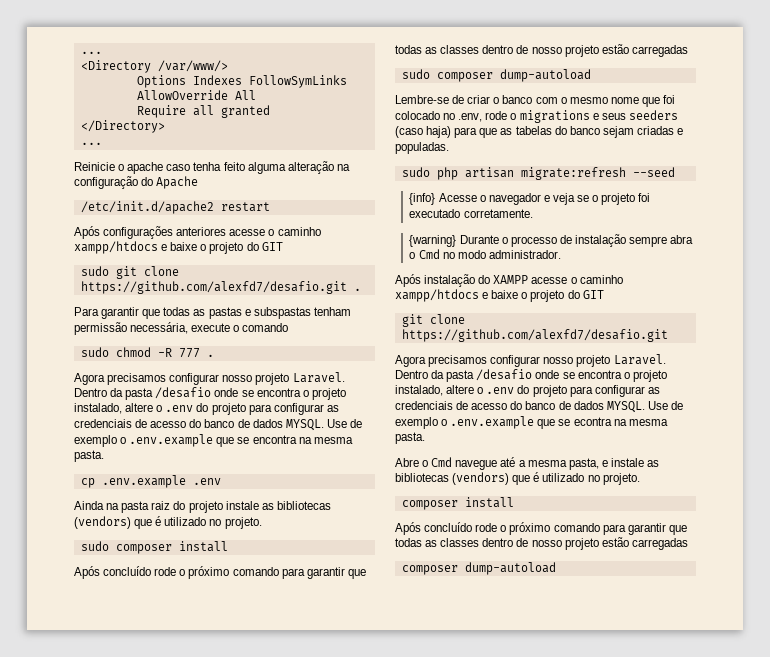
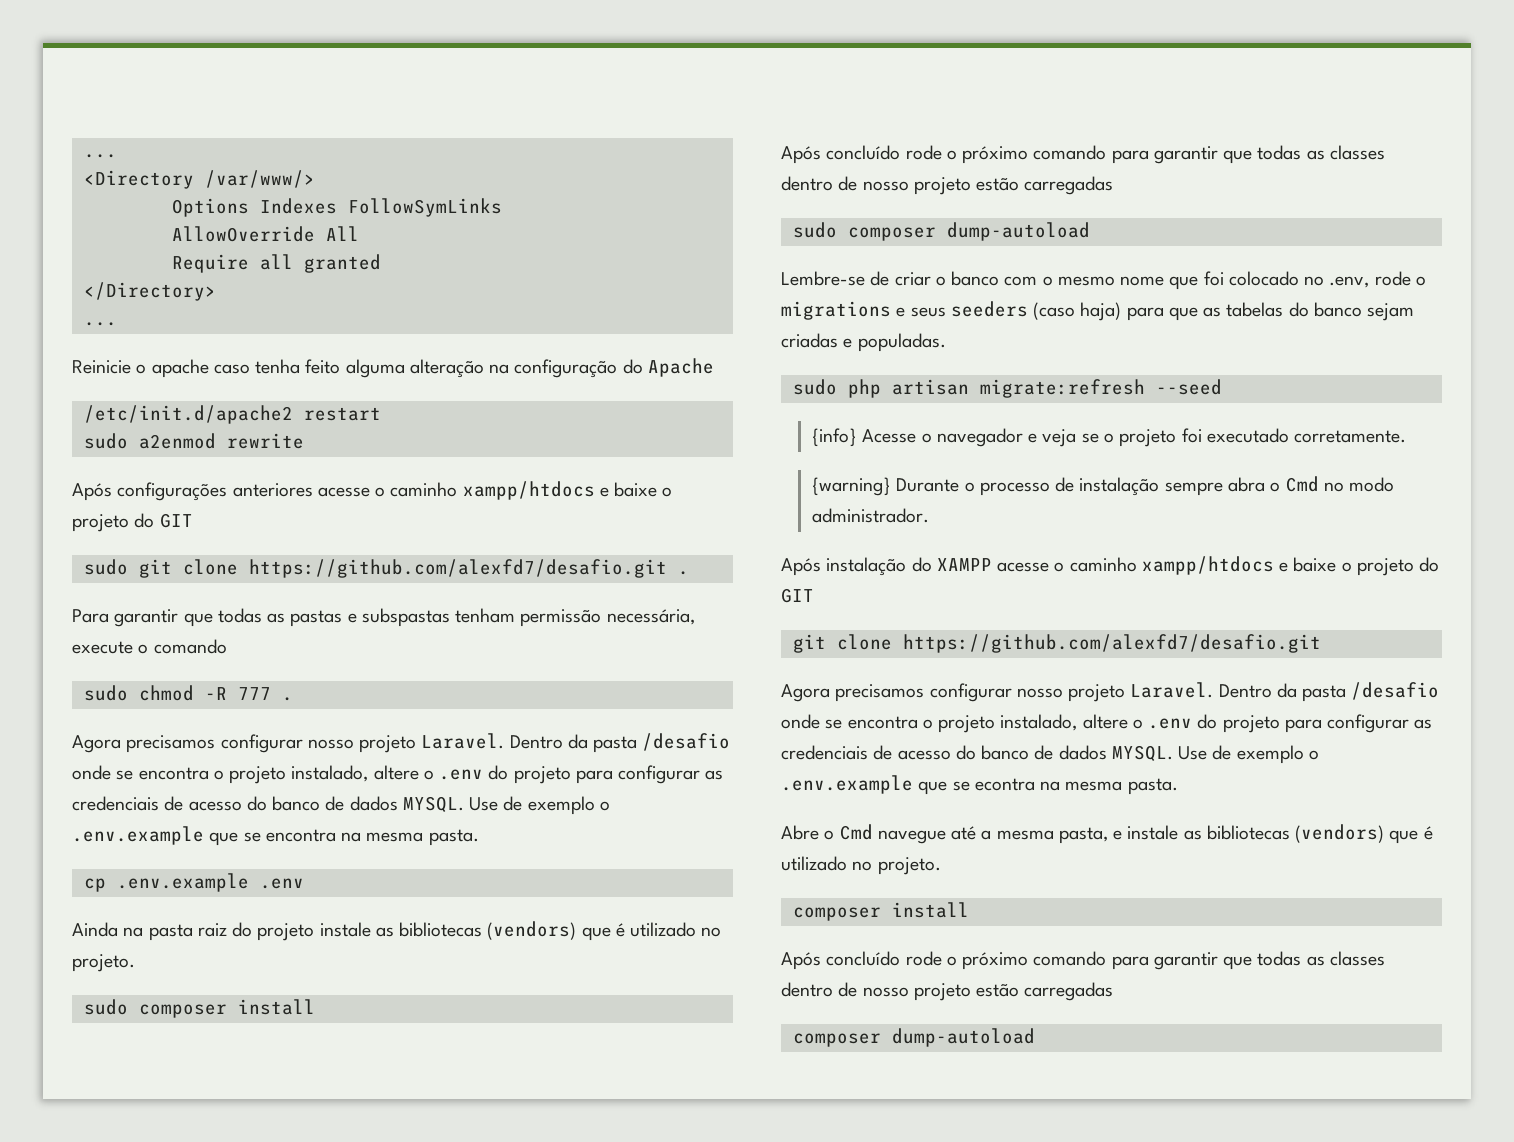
(270, 207) none -> [83,433,304,449] // sudo a2enmod rewrite

